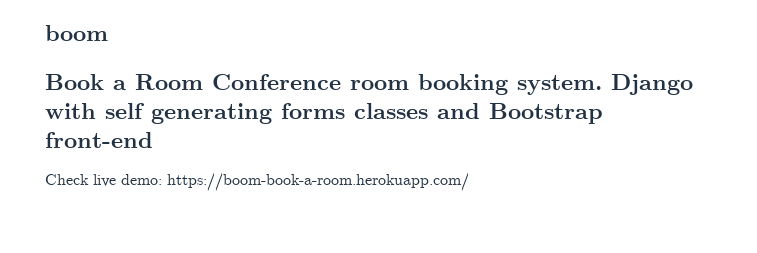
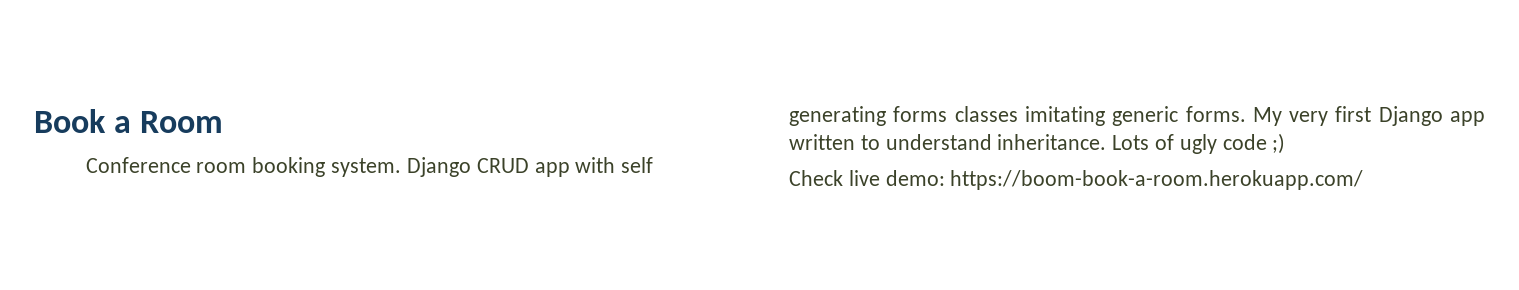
[45,25,108,41] boom // -> (34, 121) none
(203, 82) none -> (224, 122) //
(693, 84) none -> [476,158,570,177] CRUD app
[437,103,603,124] [45,132,153,148] and Bootstrap front-end -> [1024,106,1485,126] [789,133,1286,154] imitating generic forms. My very first Django app written to understand inheritance. Lots of ugly code ;)

